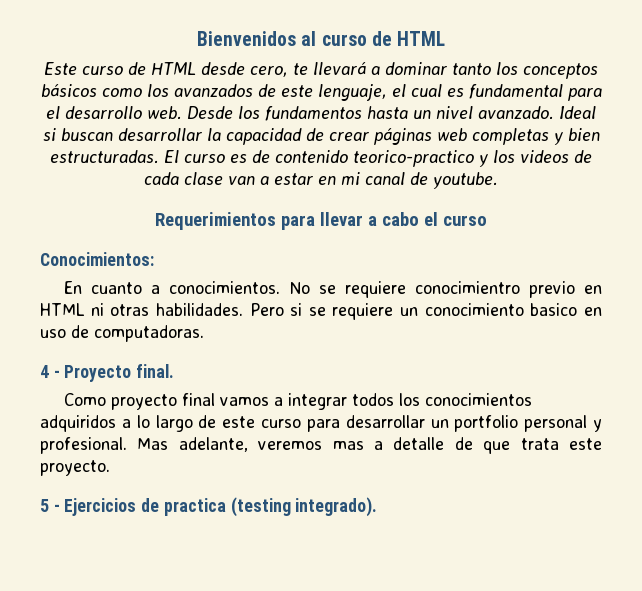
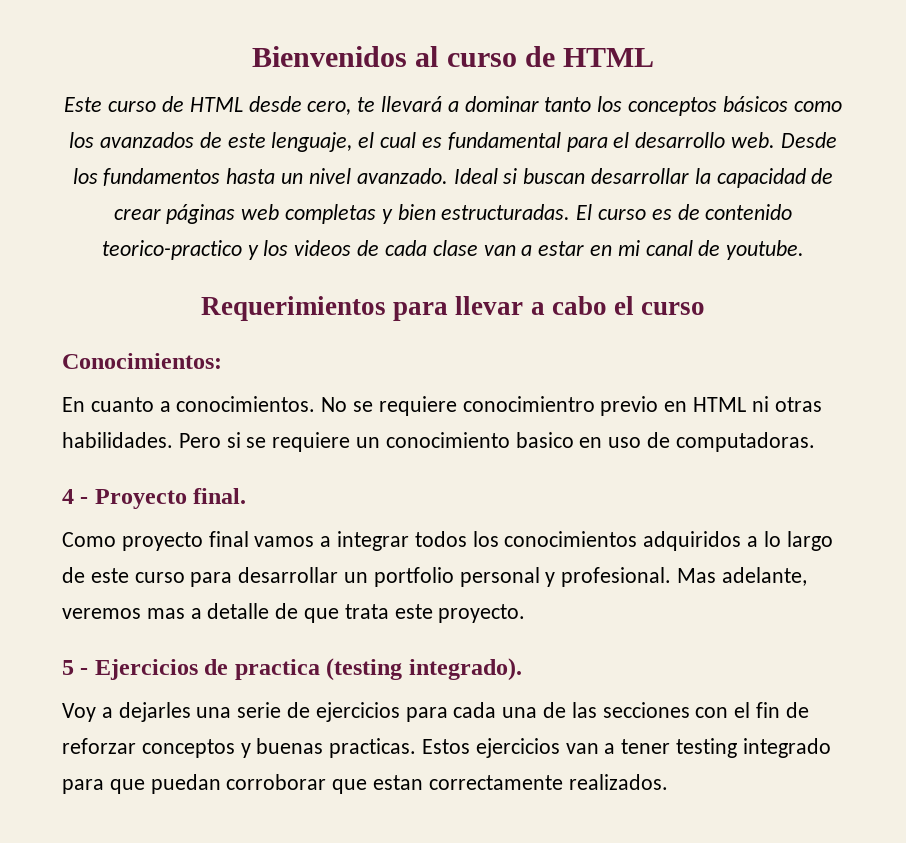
(378, 507) none -> [62,702,809,722] [62,738,831,758] [62,774,668,794] // Voy a dejarles una serie de ejercicios para cada una de las secciones con el fin de reforzar conceptos y buenas practicas. Estos ejercicios van a tener testing integrado para que puedan corroborar que estan correctamente realizados.

